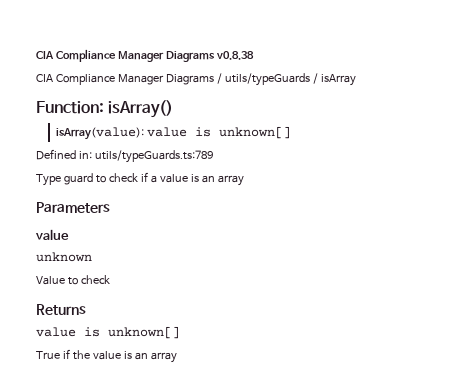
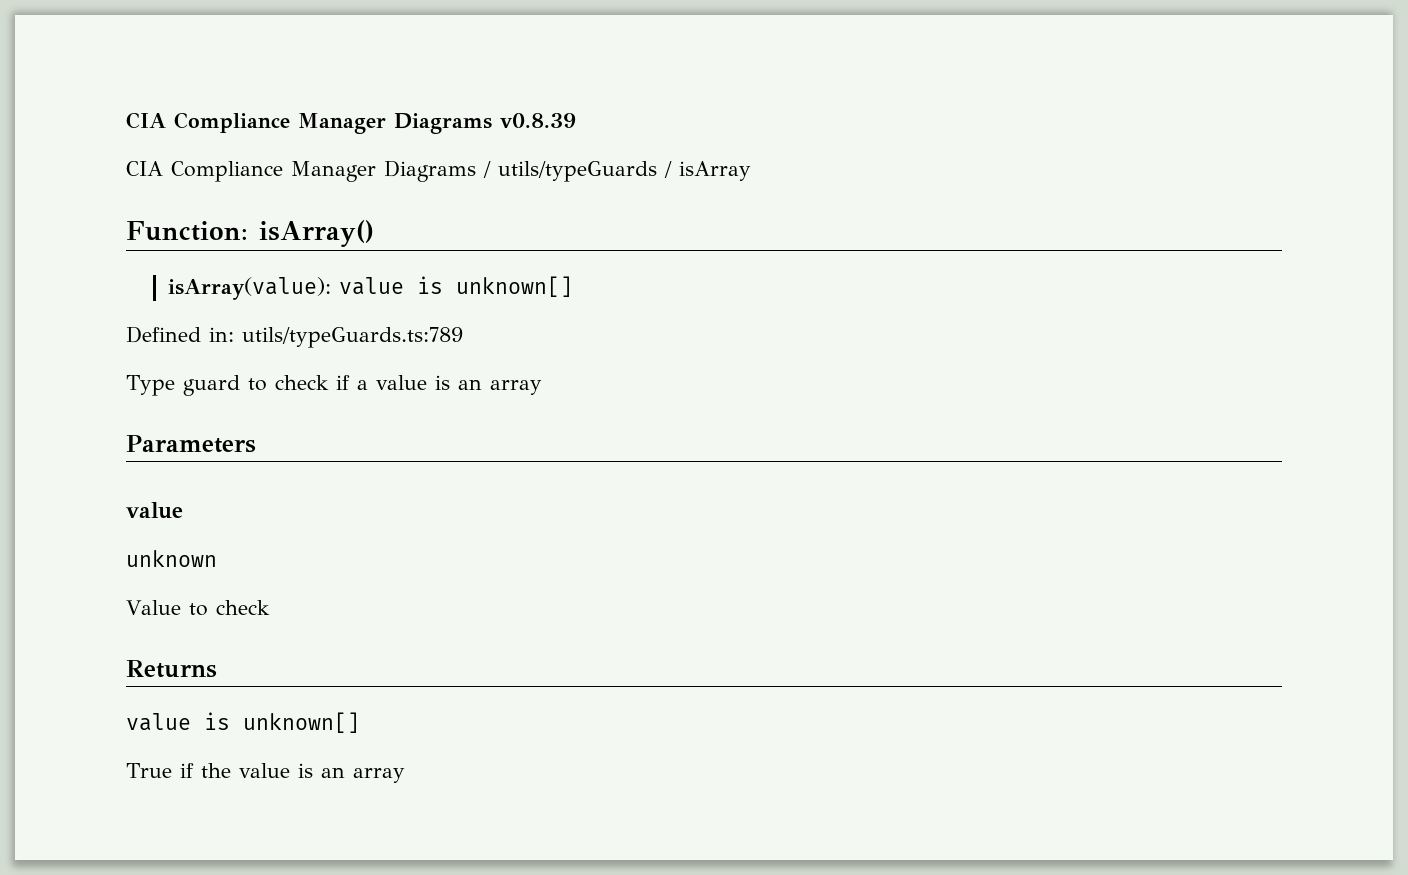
[36,49,254,62] CIA Compliance Manager Diagrams v0.8.38 -> [126,112,576,134] CIA Compliance Manager Diagrams v0.8.39

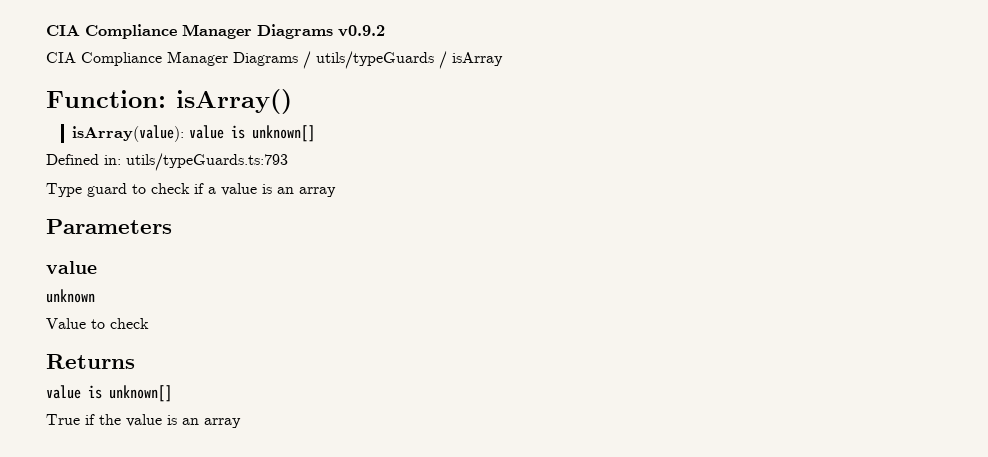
[126,112,576,134] CIA Compliance Manager Diagrams v0.8.39 -> [46,24,385,39] CIA Compliance Manager Diagrams v0.9.2
[242,327,463,348] utils/typeGuards.ts:789 -> [126,153,288,171] utils/typeGuards.ts:793

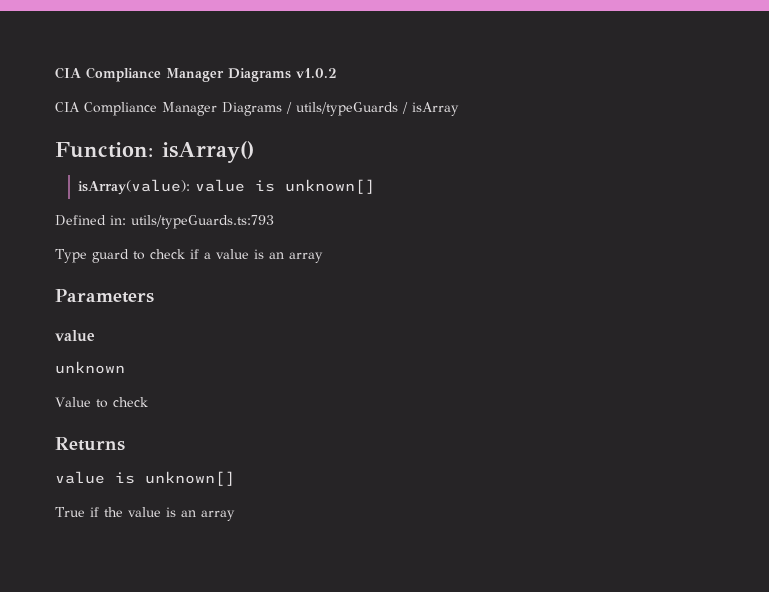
[46,24,385,39] CIA Compliance Manager Diagrams v0.9.2 -> [55,67,337,82] CIA Compliance Manager Diagrams v1.0.2

